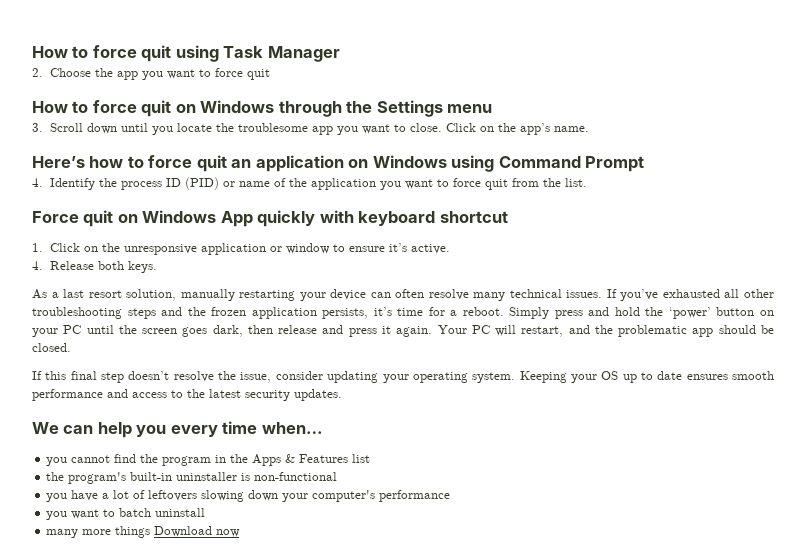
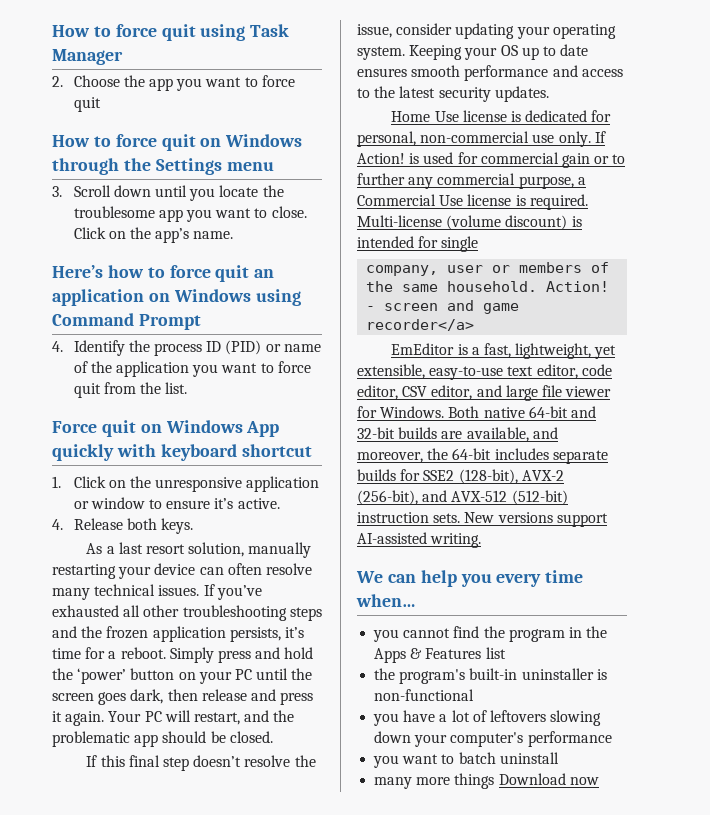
(342, 395) none -> [391,110,612,122] [357,131,606,147] [357,152,626,168] [357,173,586,189] [357,194,588,210] [357,215,582,230] [357,236,479,252] [366,262,610,276] [366,281,610,292] [366,300,520,314] [366,319,475,331] [391,343,617,359] [357,364,612,380] [357,385,612,401] [357,406,596,418] [357,427,558,442] [357,448,608,464] [357,469,564,484] [357,490,568,505] [357,512,608,527] [357,532,482,548] // Home Use license is dedicated for personal, non-commercial use only. If Action! is used for commercial gain or to further any commercial purpose, a Commercial Use license is required. Multi-license (volume discount) is intended for single // company, user or members of the same household. Action! - screen and game recorder</a> // EmEditor is a fast, lightweight, yet extensible, easy-to-use text editor, code editor, CSV editor, and large file viewer for Windows. Both native 64-bit and 32-bit builds are available, and moreover, the 64-bit includes separate builds for SSE2 (128-bit), AVX-2 (256-bit), and AVX-512 (512-bit) instruction sets. New versions support AI-assisted writing.

